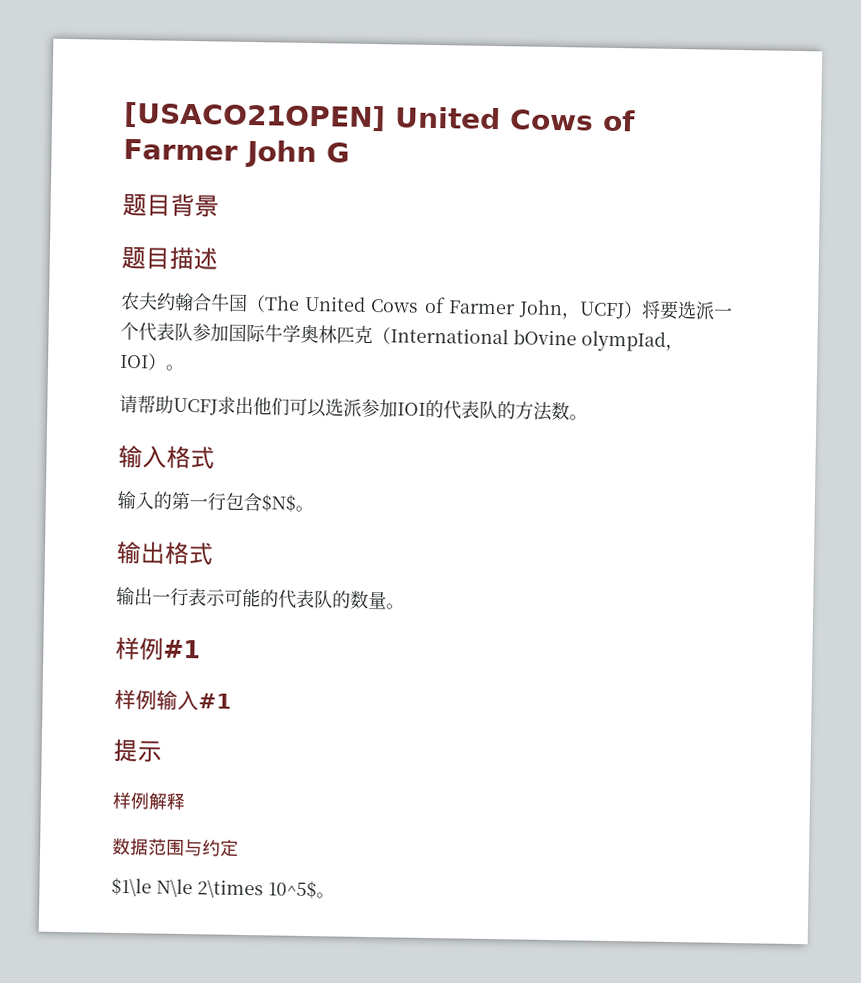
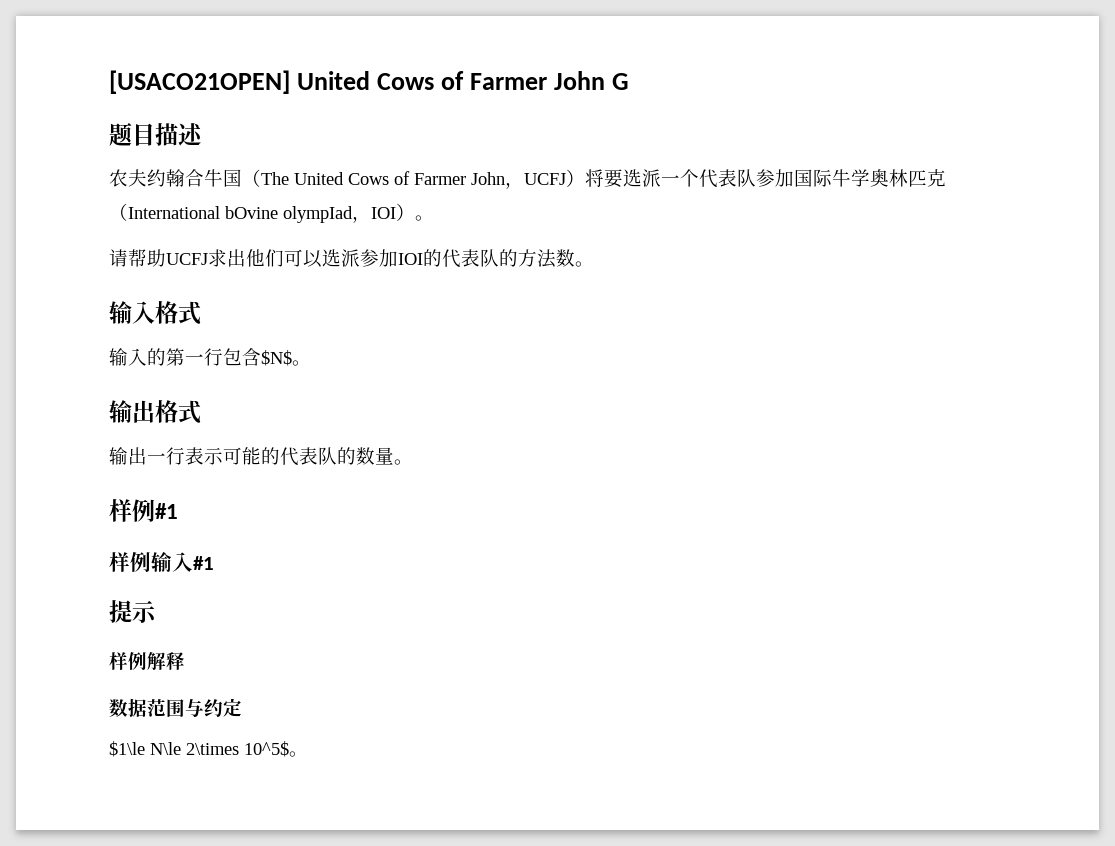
[122,193,219,218] // 题目背景 -> (630, 81) none

